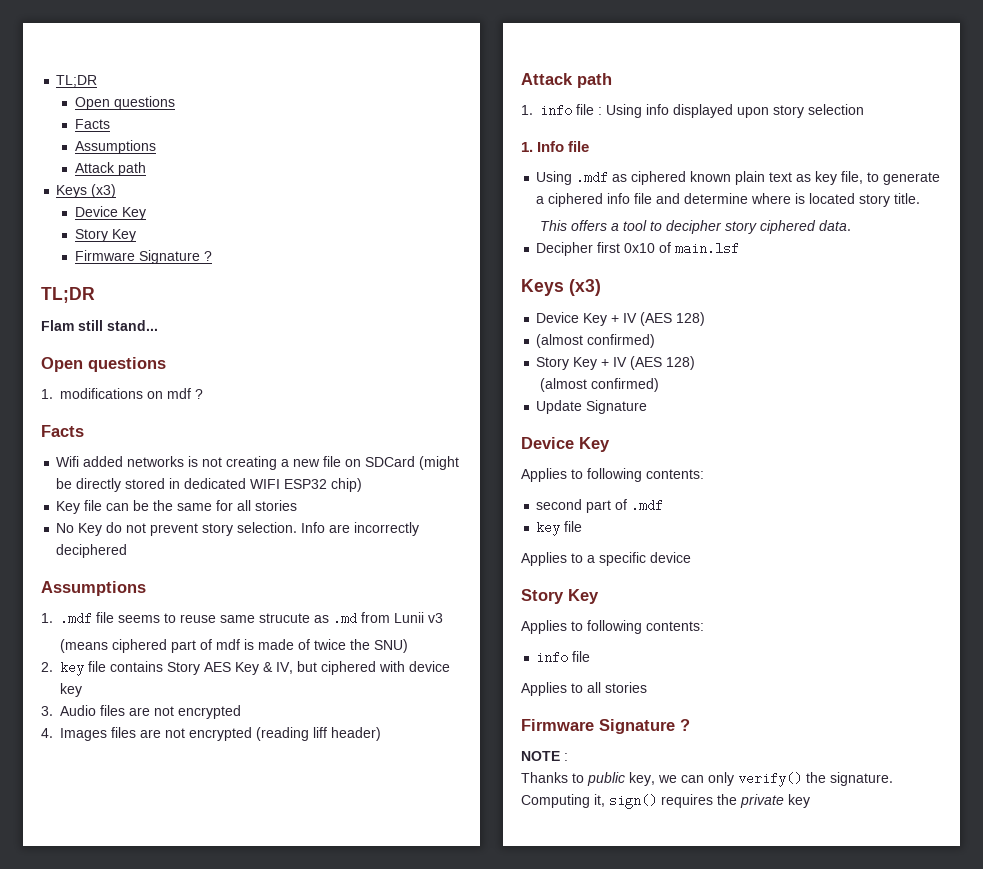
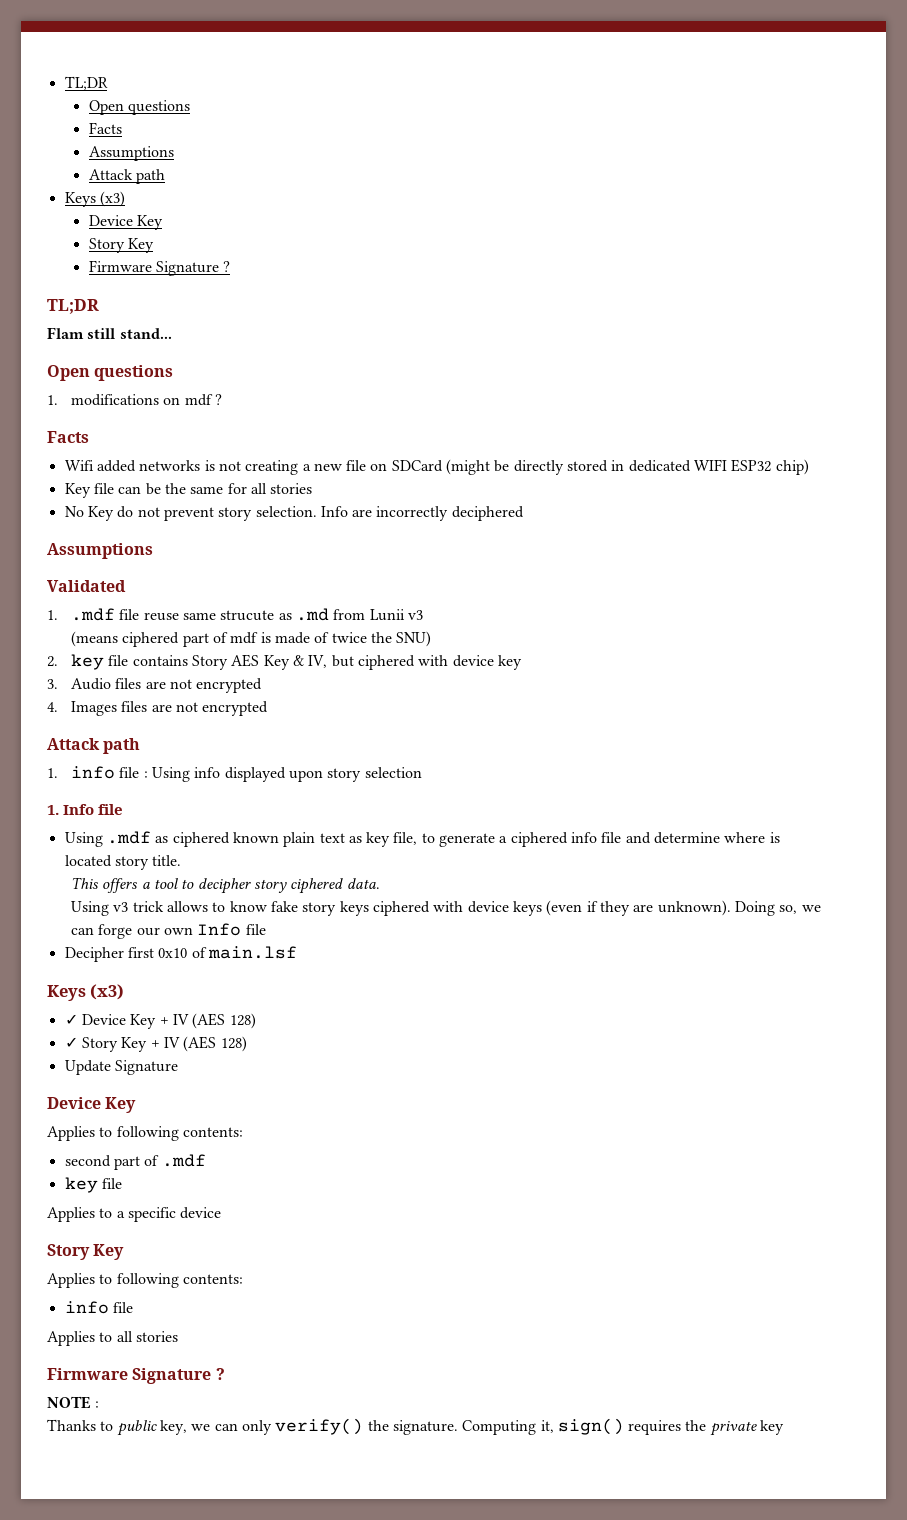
(146, 588) none -> [47,580,126,592] // Validated
[118,613,176,623] seems to -> (140, 614) none
[256,727,381,741] (reading liff header) -> (269, 708) none
(851, 225) none -> [71,900,821,916] [71,923,266,939] // Using v3 trick allows to know fake story keys ciphered with device keys (even if they are unknown). Doing so, we can forge our own Info file
(601, 287) none -> [64,1014,78,1025] ✓
[536,334,656,348] (almost confirmed) // -> [64,1037,78,1048] ✓
[539,378,659,392] // (almost confirmed) -> (247, 1044) none

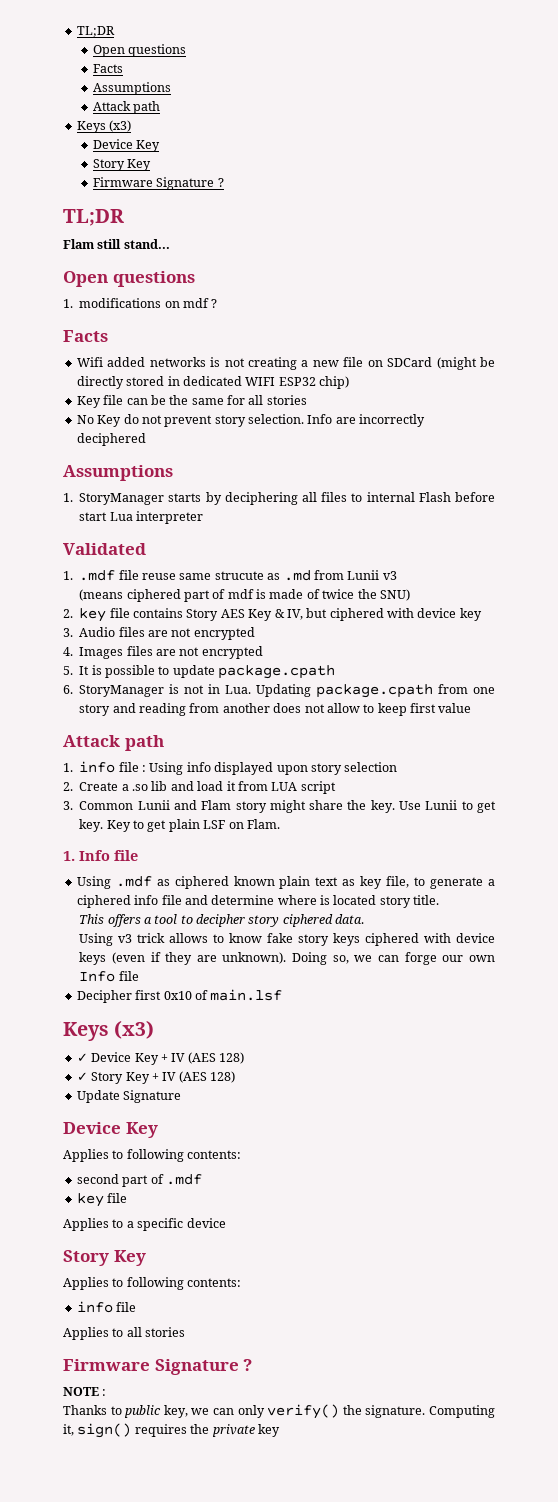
(153, 551) none -> [63,492,496,505] [79,511,203,524] // 1. StoryManager starts by deciphering all files to internal Flash before start Lua interpreter
(269, 708) none -> [63,665,336,679] [63,684,495,698] [79,703,472,716] // 5. It is possible to update package.cpath // 6. StoryManager is not in Lua. Updating package.cpath from one story and reading from another does not allow to keep first value
(422, 772) none -> [63,781,336,794] [63,800,496,813] [79,819,280,832] // 2. Create a .so lib and load it from LUA script // 3. Common Lunii and Flam story might share the key. Use Lunii to get key. Key to get plain LSF on Flam.

